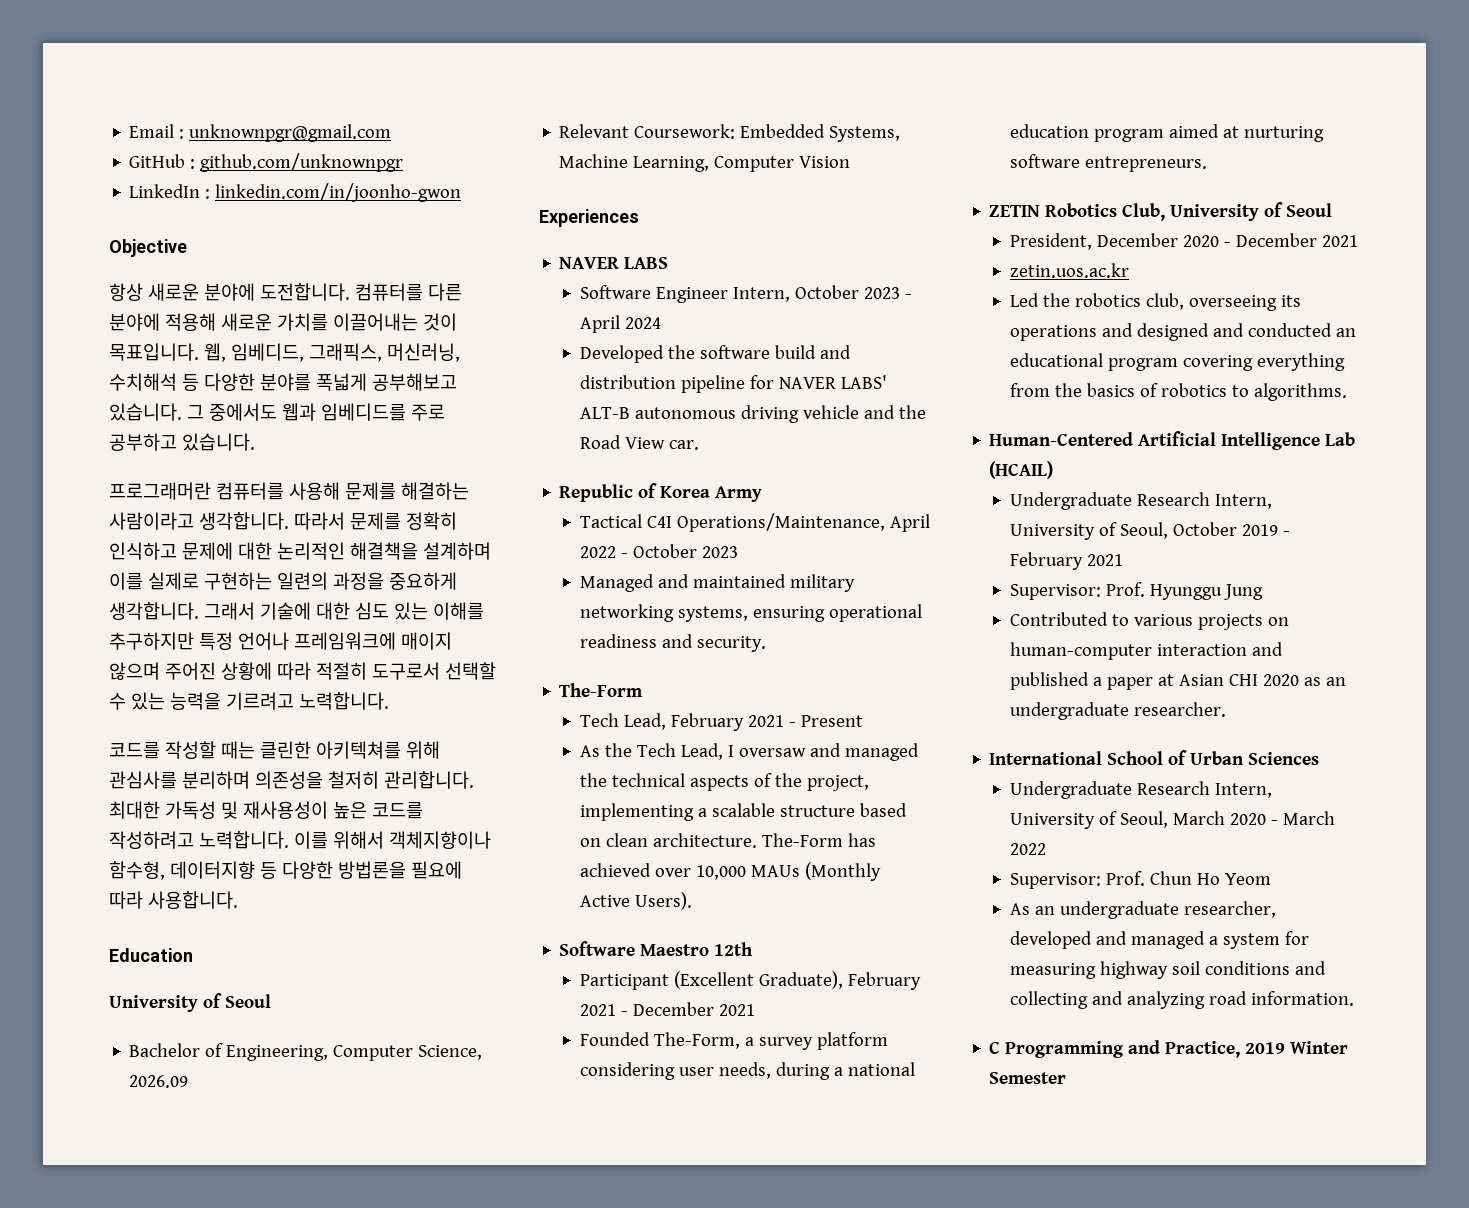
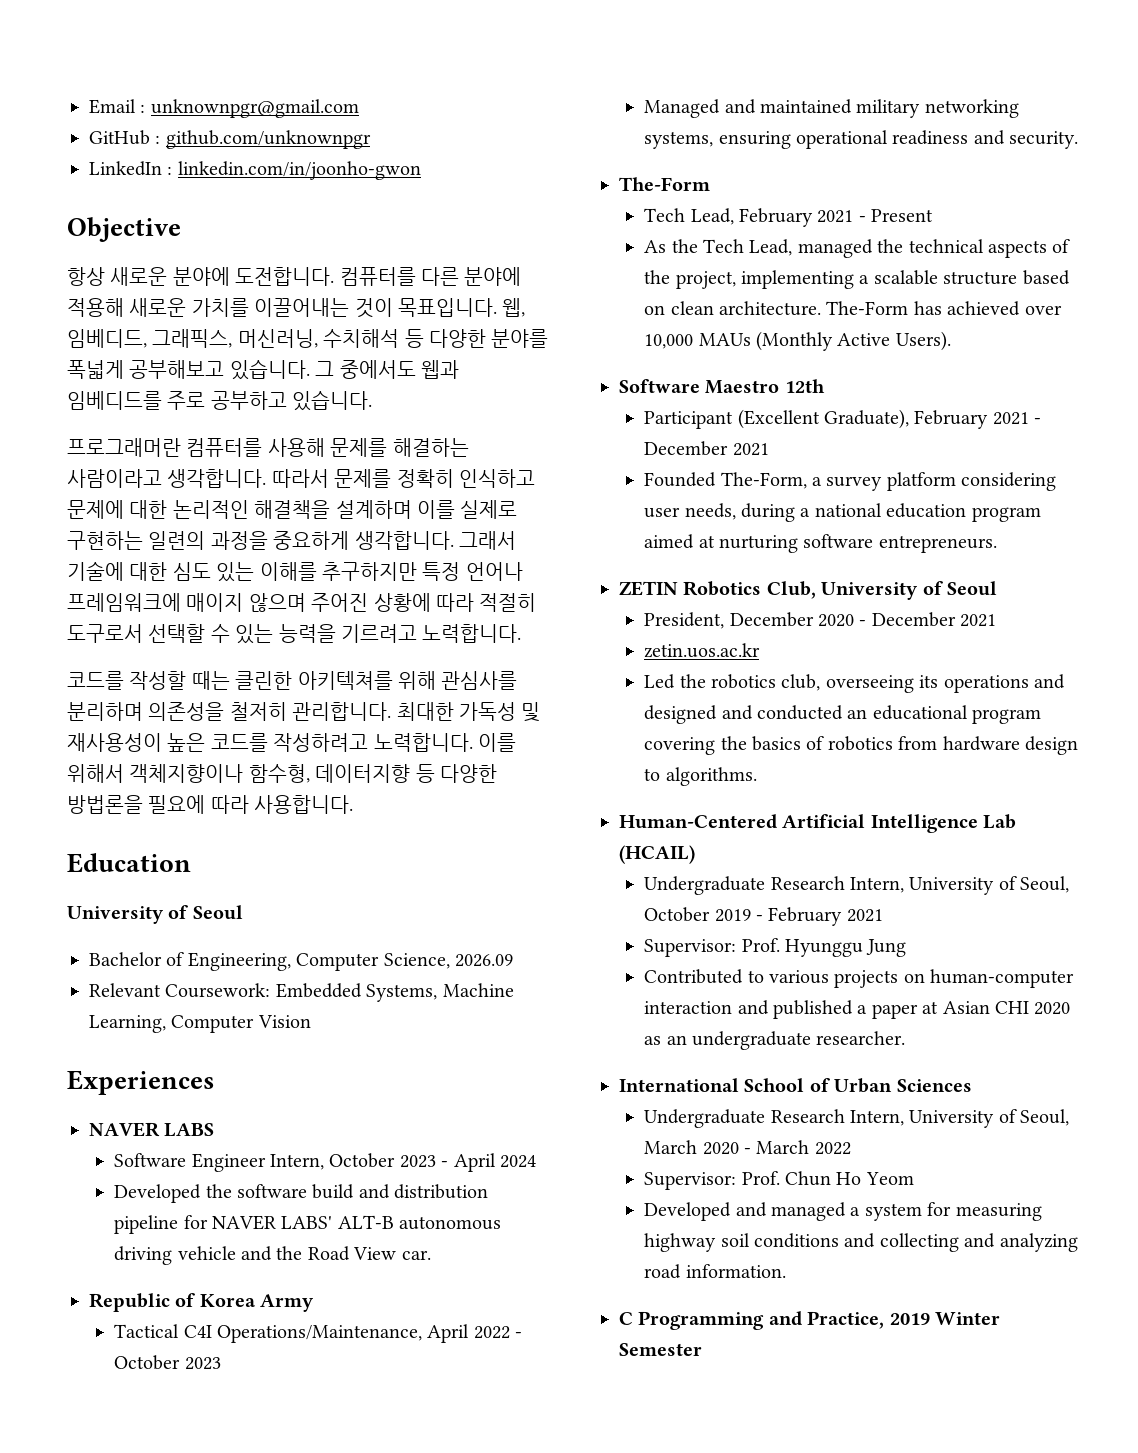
[727,743,841,757] I oversaw and -> (793, 247) none
[1256,353,1345,371] [1009,383,1050,397] everything from -> (716, 746) none
(1227, 390) none -> [898,736,1078,755] from hardware design
[1009,901,1276,919] [1009,931,1092,949] As an undergraduate researcher, developed -> [644,1202,732,1221] Developed

